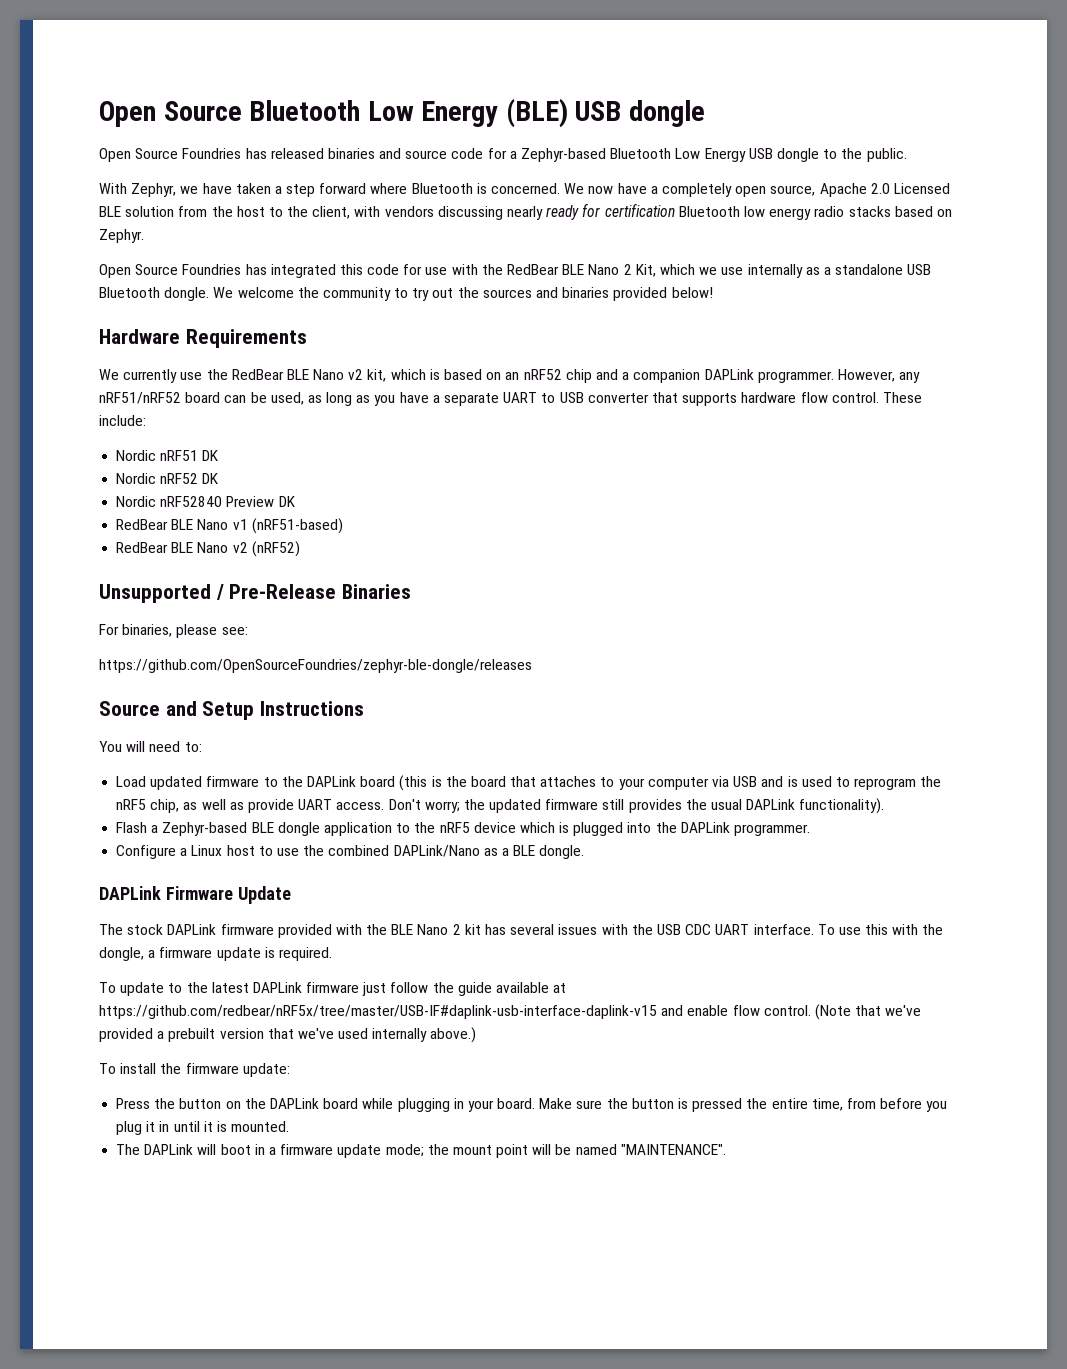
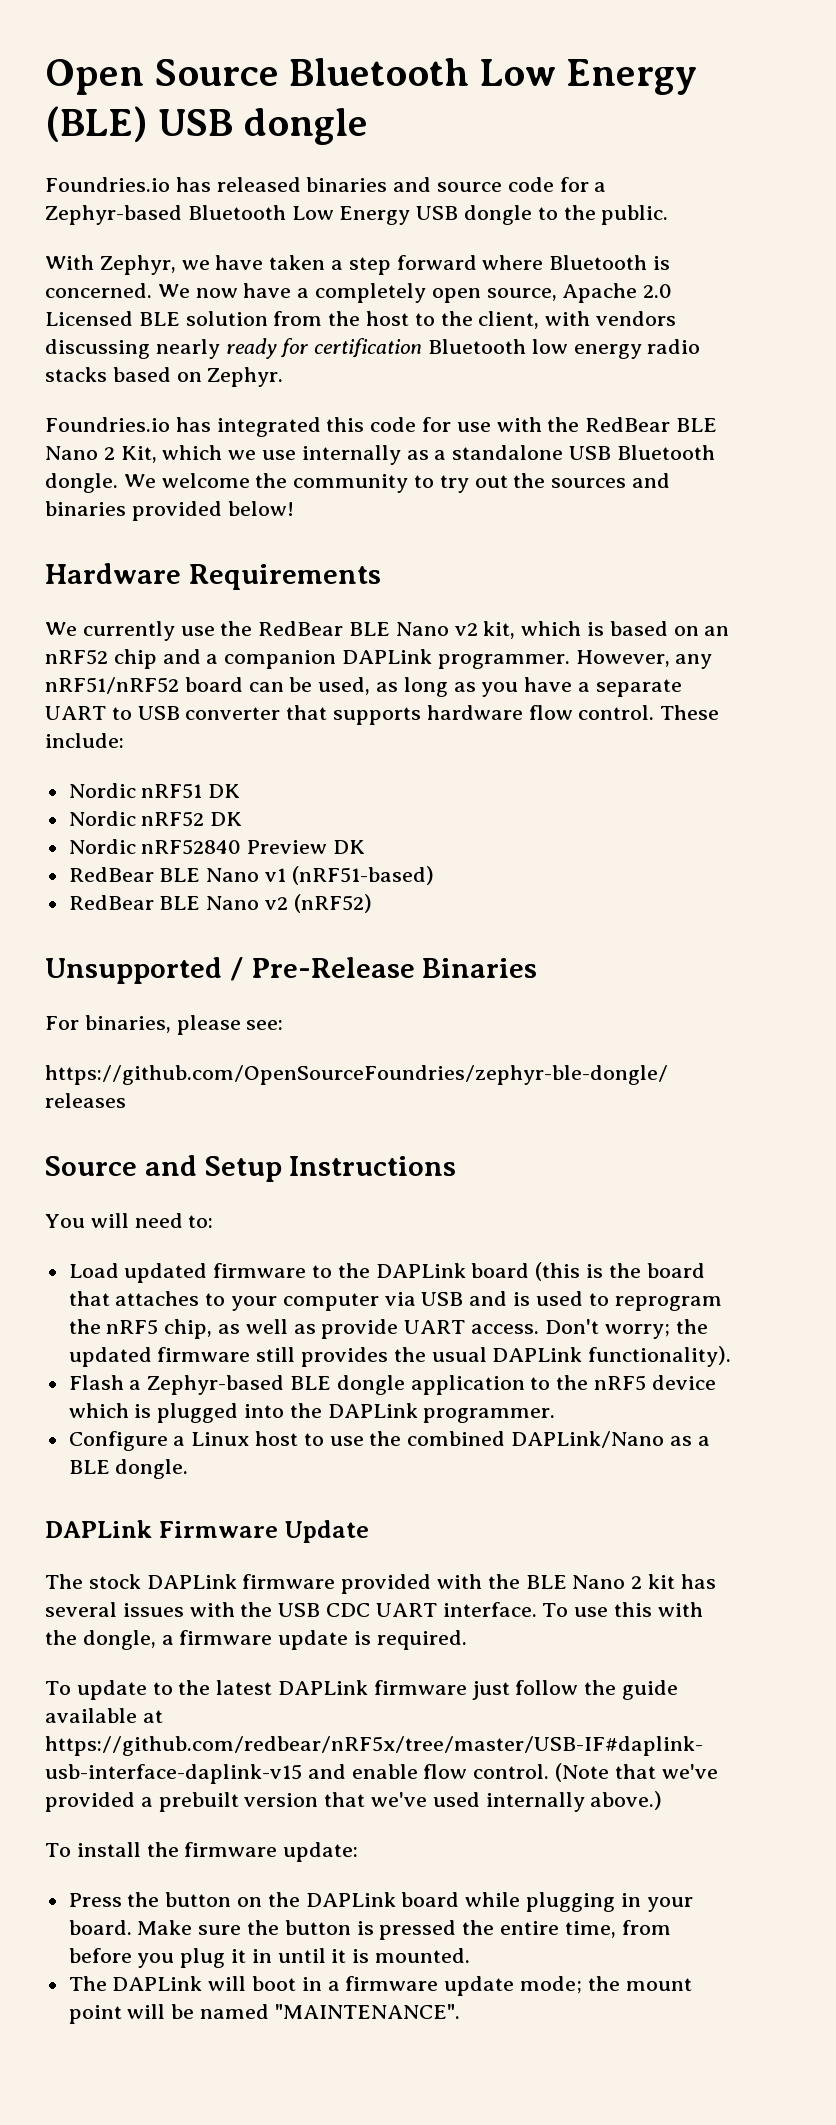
[99,148,242,162] Open Source Foundries -> [45,177,170,192] Foundries.io
[99,264,242,278] Open Source Foundries -> [45,417,170,432] Foundries.io

